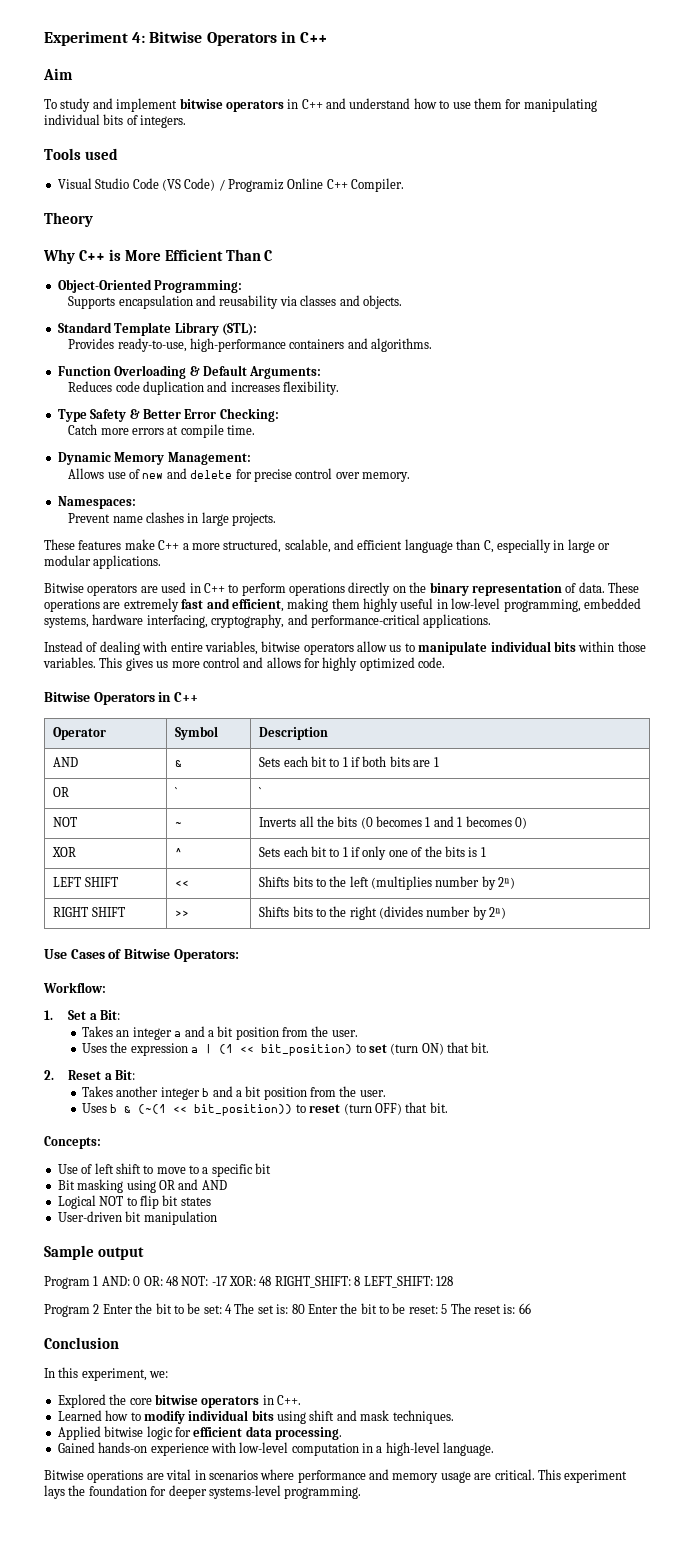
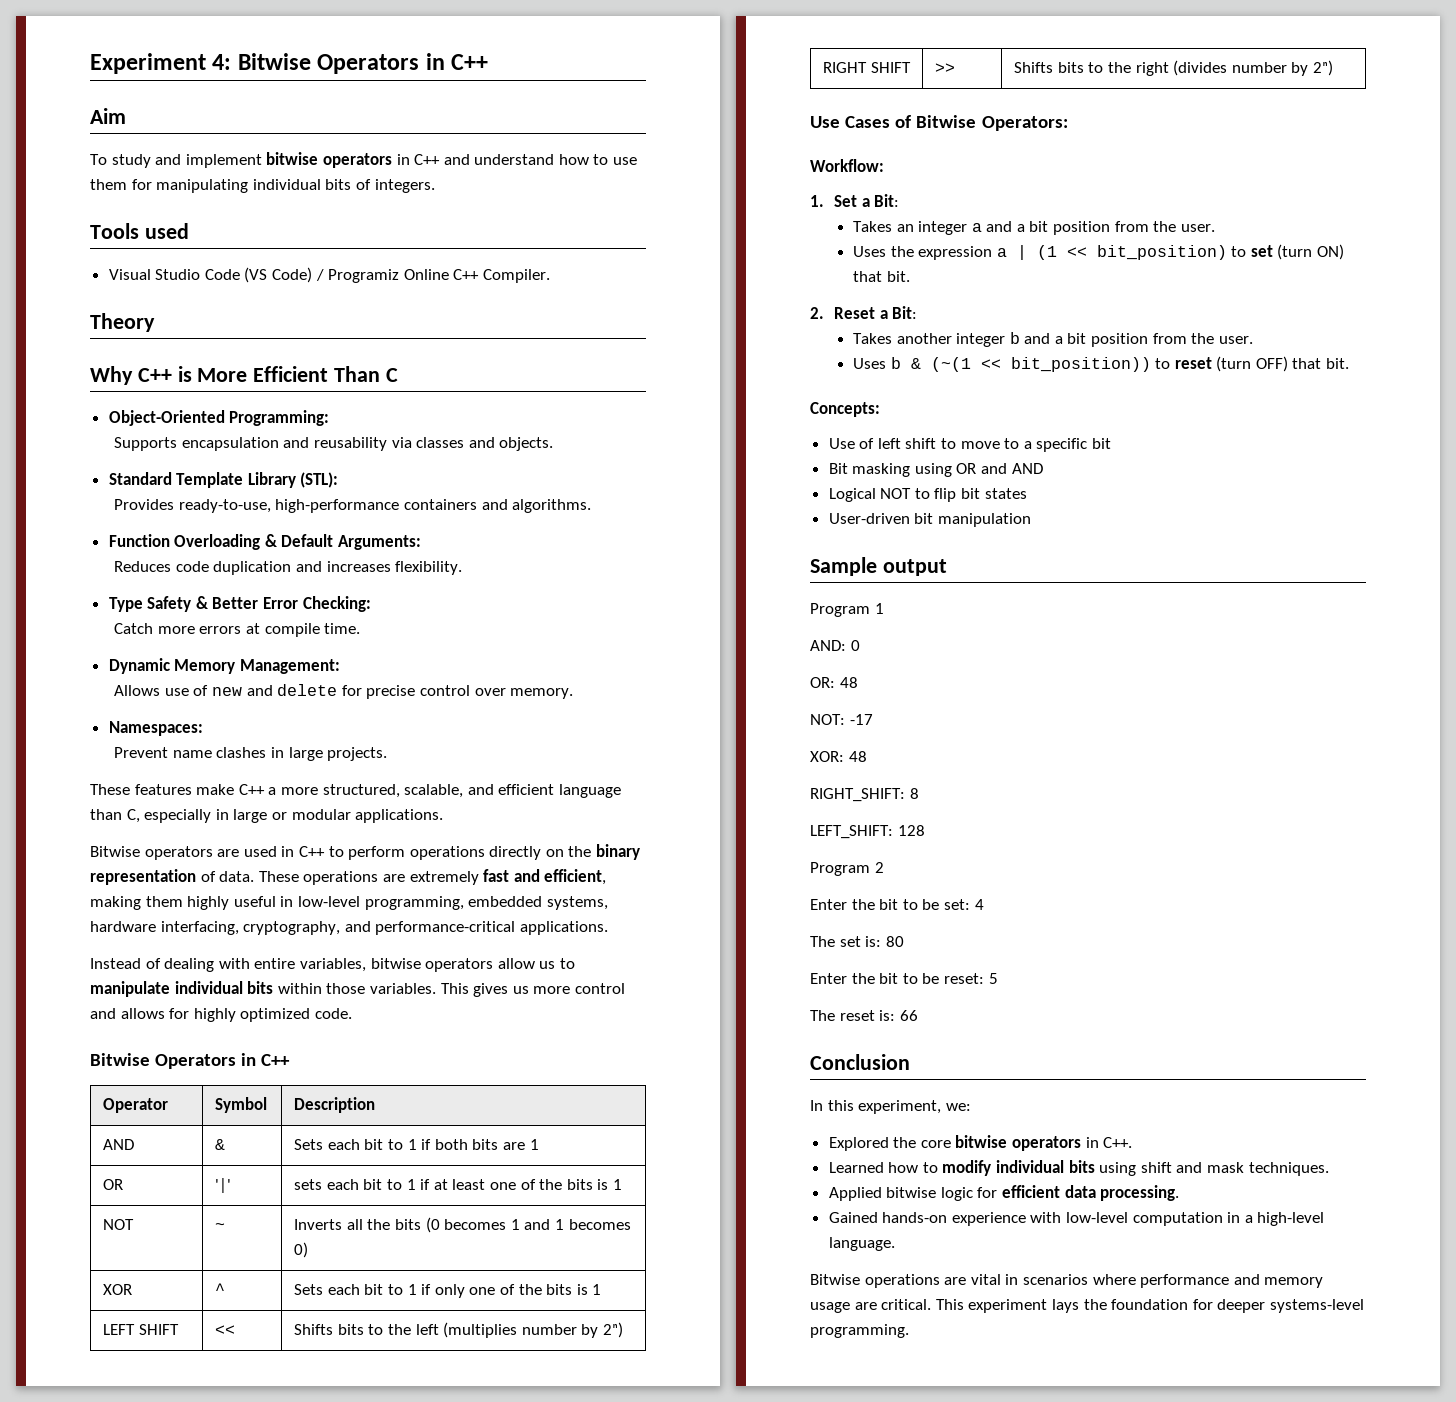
[175,787,178,797] [259,787,262,797] ` | ` -> [215,1178,232,1193] [294,1179,622,1190] '|' | sets each bit to 1 if at least one of the bits is 1
(99, 1281) none -> (884, 608) //
(141, 1281) none -> (860, 645) //
(178, 1281) none -> (858, 682) //
(227, 1281) none -> (873, 719) //
(272, 1281) none -> (867, 756) //
(361, 1281) none -> (919, 793) //
(100, 1309) none -> (884, 867) //
(232, 1309) none -> (984, 904) //
(305, 1309) none -> (904, 941) //
(448, 1309) none -> (998, 978) //

